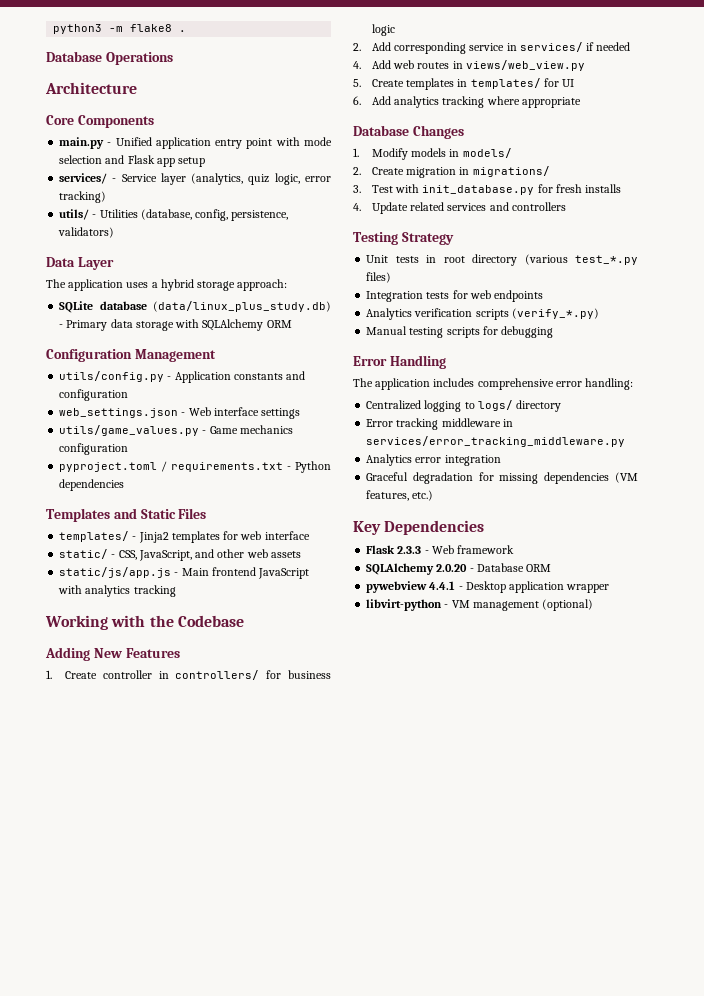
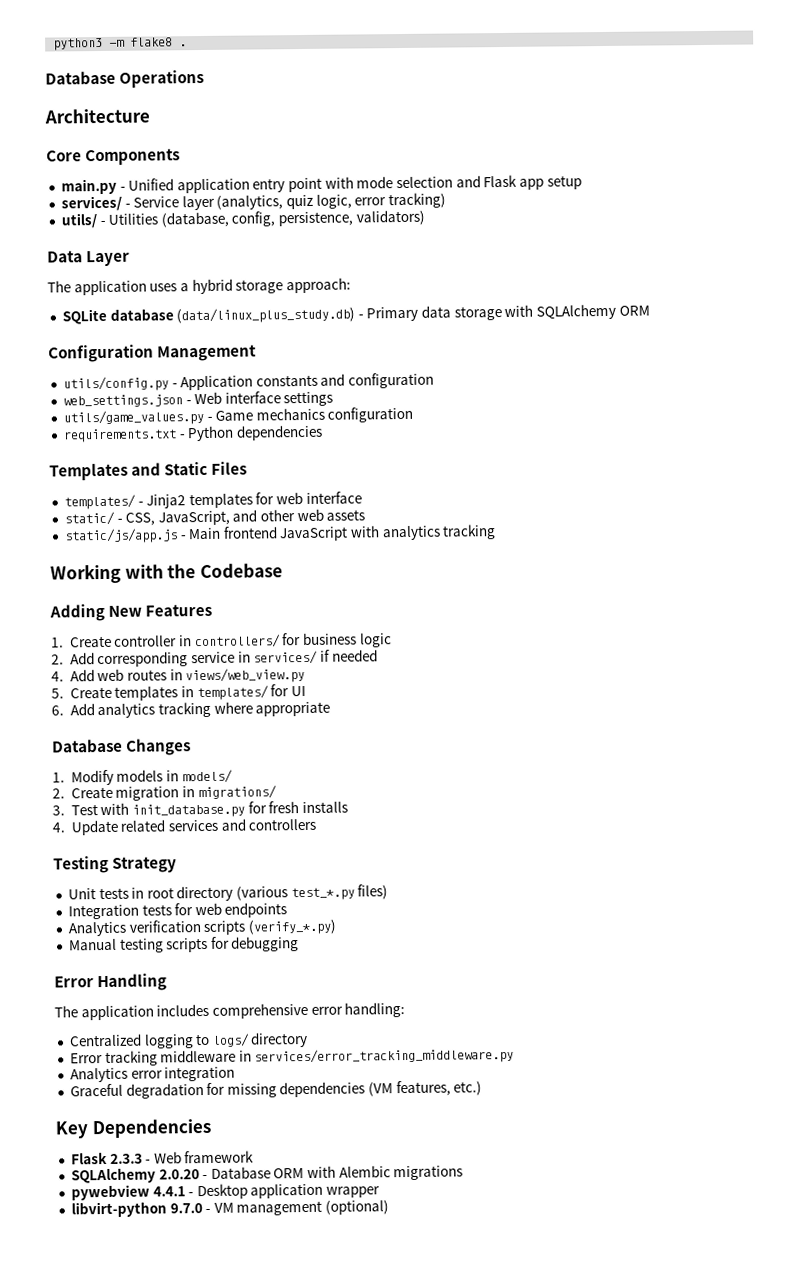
[59,461,168,472] pyproject.toml / -> (414, 414) none
(552, 568) none -> [307,1165,464,1181] with Alembic migrations
(443, 605) none -> [169,1203,203,1214] 9.7.0

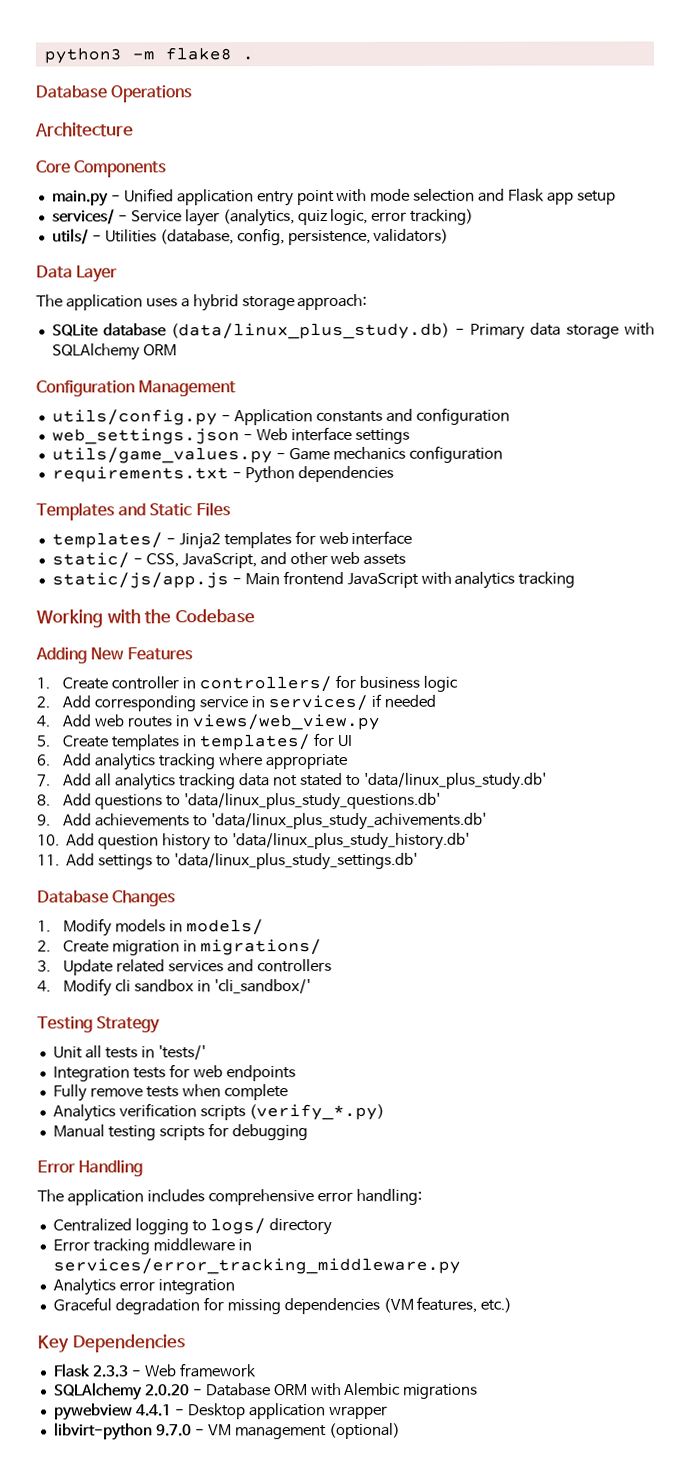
(331, 709) none -> [37,772,547,791] [37,792,441,811] [37,812,487,831] [37,832,470,851] [37,852,418,871] // 7. Add all analytics tracking data not stated to 'data/linux_plus_study.db' // 8. Add questions to 'data/linux_plus_study_questions.db' // 9. Add achievements to 'data/linux_plus_study_achivements.db' // 10. Add question history to 'data/linux_plus_study_history.db' // 11. Add settings to 'data/linux_plus_study_settings.db'
[70,801,348,818] [52,822,65,833] Test with init_database.py for fresh installs // 4. -> (51, 966) none
(317, 824) none -> [37,978,311,997] // 4. Modify cli sandbox in 'cli_sandbox/'
(96, 894) none -> [84,1045,102,1059] all
[146,884,389,902] root directory (various test_*.py files) -> [157,1045,206,1061] 'tests/'
(288, 910) none -> [52,1084,288,1102] // Fully remove tests when complete

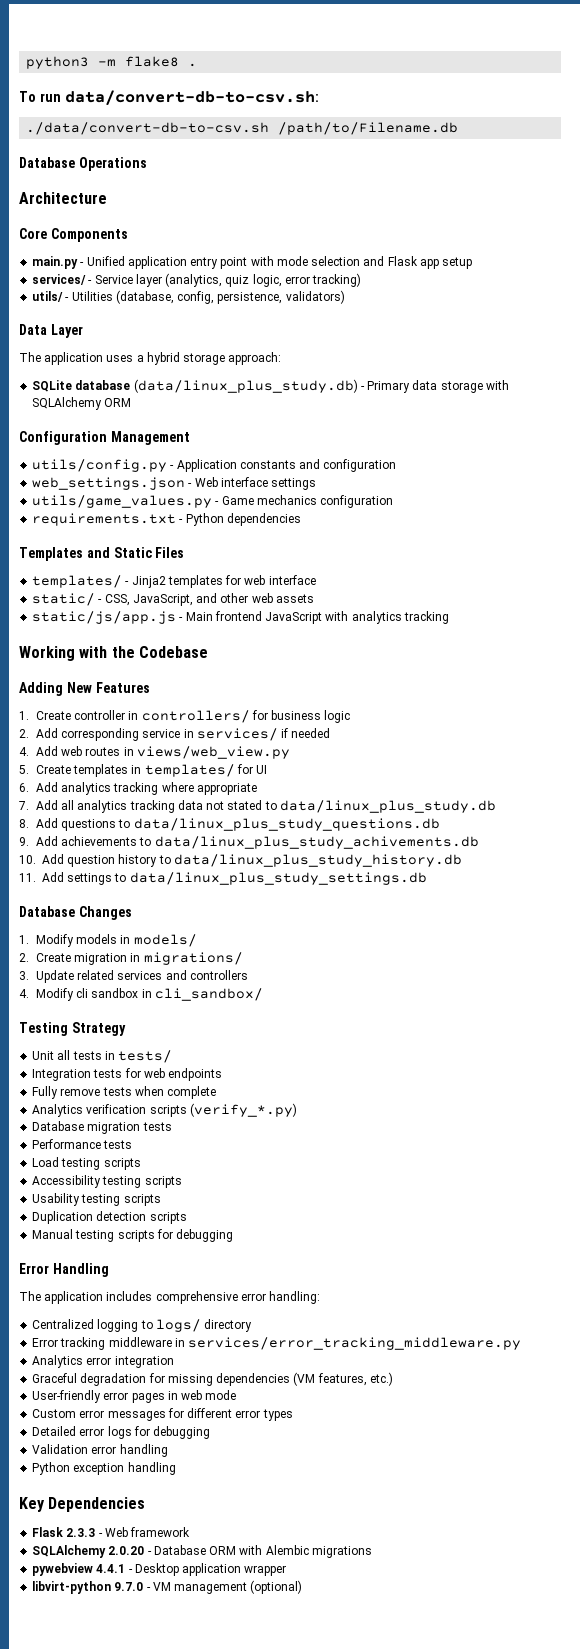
(254, 58) none -> [19,90,319,105] [26,122,459,135] // To run data/convert-db-to-csv.sh: // ./data/convert-db-to-csv.sh /path/to/Filename.db
[363,772,547,790] 'data/linux_plus_study.db' -> [279,800,496,813] data/linux_plus_study.db
[183,792,441,811] 'data/linux_plus_study_questions.db' -> [133,818,440,831] data/linux_plus_study_questions.db
[210,812,487,831] 'data/linux_plus_study_achivements.db' -> [154,836,479,849] data/linux_plus_study_achivements.db
[231,832,470,851] 'data/linux_plus_study_history.db' -> [173,854,462,867] data/linux_plus_study_history.db
[173,852,418,871] 'data/linux_plus_study_settings.db' -> [129,872,427,885] data/linux_plus_study_settings.db
[213,979,311,995] 'cli_sandbox/' -> [154,988,263,1001] cli_sandbox/
[157,1045,206,1061] 'tests/' -> [118,1050,173,1063] tests/
(385, 1112) none -> [32,1121,172,1134] [32,1139,133,1149] [32,1157,141,1170] [32,1175,182,1188] [32,1193,161,1206] [32,1211,187,1224] // Database migration tests // Performance tests // Load testing scripts // Accessibility testing scripts // Usability testing scripts // Duplication detection scripts
(513, 1305) none -> [32,1390,237,1403] [32,1408,293,1421] [32,1426,211,1439] [32,1444,168,1457] [32,1462,176,1475] // User-friendly error pages in web mode // Custom error messages for different error types // Detailed error logs for debugging // Validation error handling // Python exception handling

